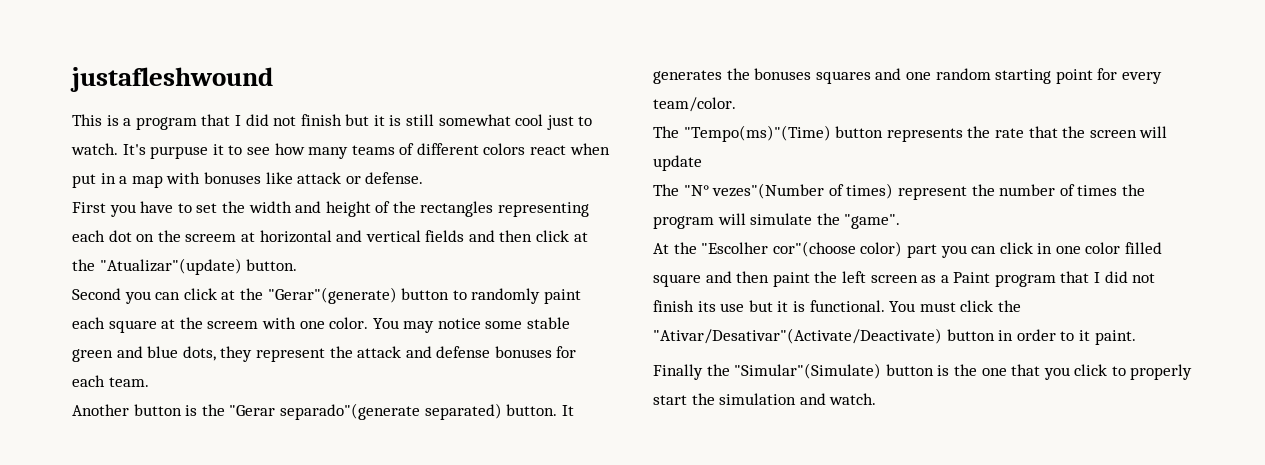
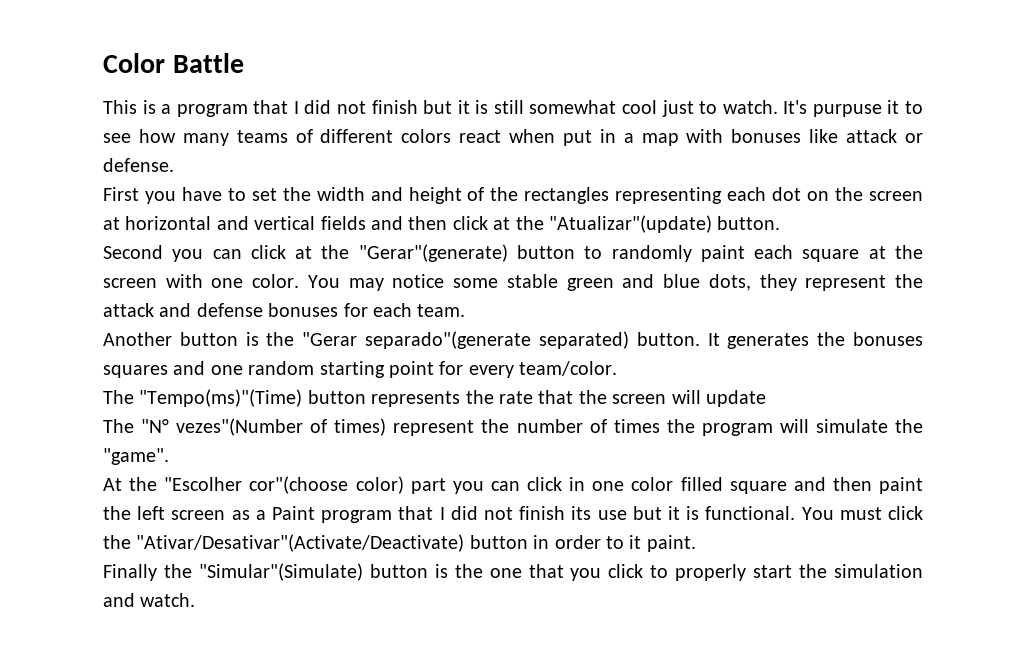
[70,67,273,92] justafleshwound -> [103,53,244,73] Color Battle
[185,234,237,242] screem -> [869,191,924,201] screen
[207,321,259,329] screem -> [103,278,157,288] screen

